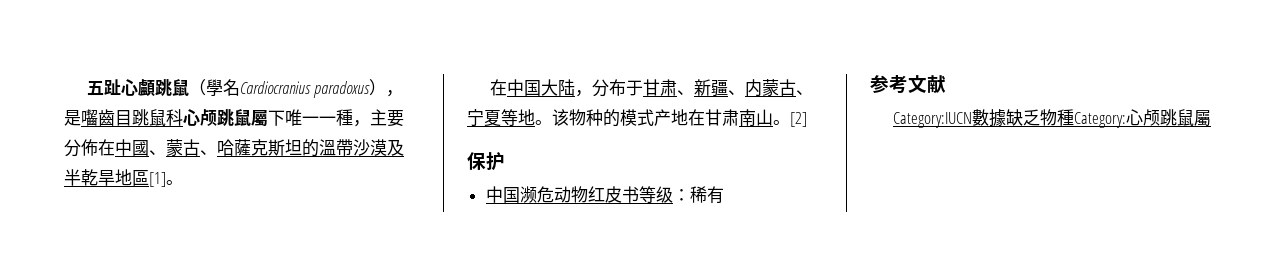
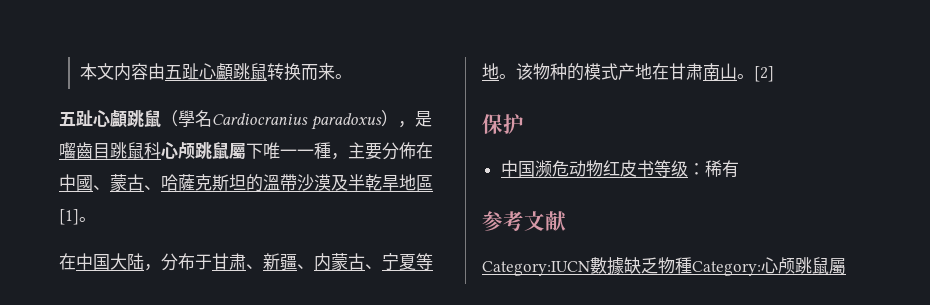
(86, 88) none -> [79,63,352,81] 本文内容由五趾心顱跳鼠转换而来。 //

